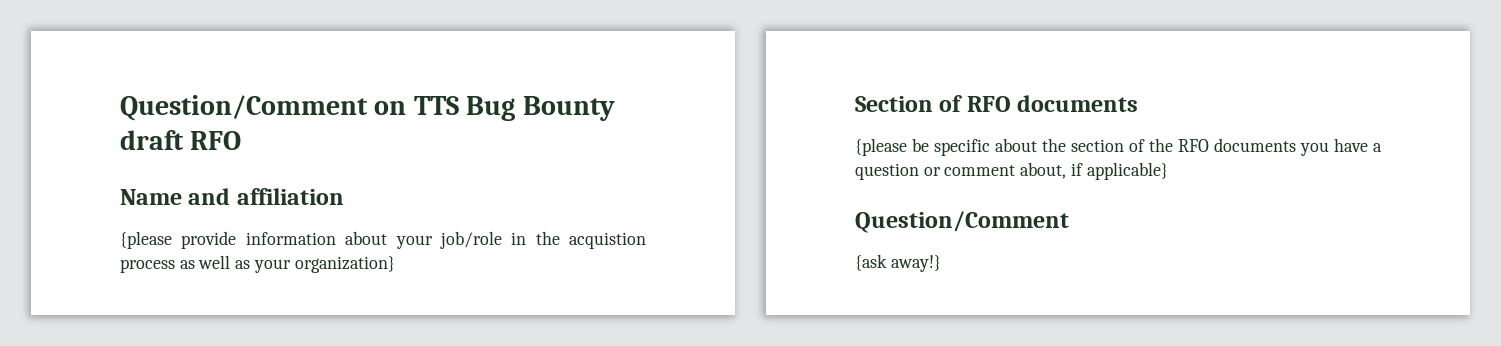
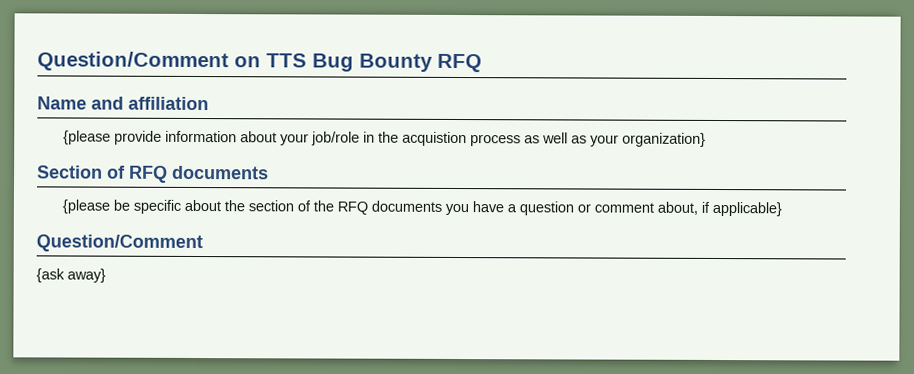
[120,130,242,150] draft RFO -> [437,53,482,73] RFQ
[966,96,1011,112] RFO -> [129,165,168,183] RFQ
[1178,139,1209,152] RFO -> [336,201,368,215] RFQ
[890,255,941,272] away!} -> [67,268,106,283] away}

